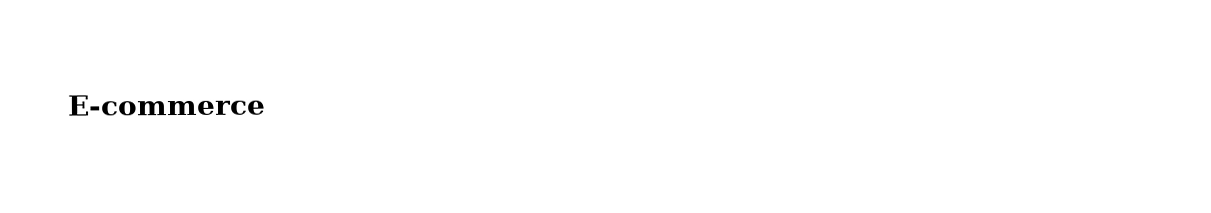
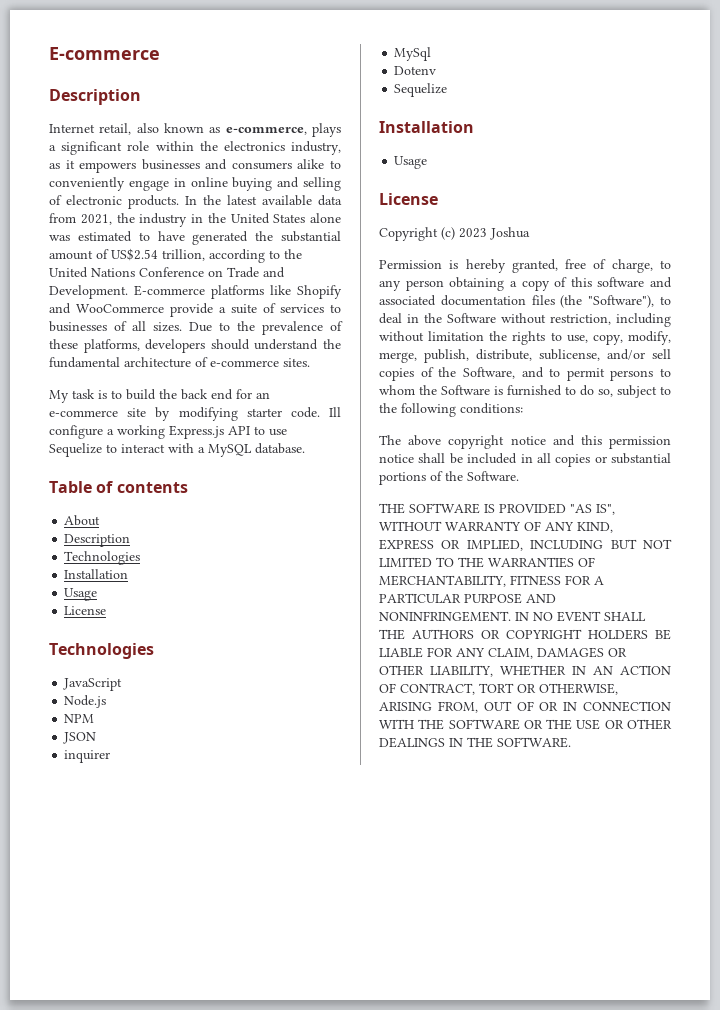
[67,94,266,116] E-commerce -> [49,47,160,60] [49,89,141,105] [49,123,341,137] [49,141,341,155] [49,159,341,173] [49,177,341,191] [49,195,342,209] [49,213,341,227] [49,231,341,245] [49,248,302,263] [49,267,285,278] [49,285,342,299] [49,303,341,317] [49,321,343,335] [49,339,341,353] [49,357,310,368] [49,389,270,403] [49,407,341,421] [49,425,287,439] [49,443,305,457] [49,481,188,493] [64,515,101,526] [64,534,131,547] [64,551,141,565] [64,569,129,579] [64,588,98,601] [64,606,107,615] [49,643,154,659] [63,678,123,691] [64,695,107,708] [64,714,95,723] [63,732,97,744] [64,750,111,763] [394,47,432,61] [394,66,437,75] [394,83,448,97] [379,121,474,133] [394,156,428,169] [379,193,438,205] [379,227,530,241] [379,259,671,273] [379,277,672,291] [379,295,671,308] [379,313,671,327] [379,331,671,345] [379,349,671,363] [379,367,671,381] [379,385,671,398] [379,403,523,417] [379,435,671,449] [379,453,671,467] [379,471,519,485] [379,503,615,515] [379,521,613,533] [379,539,672,551] [379,557,595,568] [379,575,604,587] [379,593,556,604] [379,611,646,622] [379,629,671,640] [379,647,627,659] [379,665,671,677] [379,683,618,695] [379,701,671,713] [379,719,672,730] [379,737,571,748] E-commerce // Description // Internet retail, also known as e-commerce, plays a significant role within the electronics industry, as it empowers businesses and consumers alike to conveniently engage in online buying and selling of electronic products. In the latest available data from 2021, the industry in the United States alone was estimated to have generated the substantial amount of US$2.54 trillion, according to the United Nations Conference on Trade and Development. E-commerce platforms like Shopify and WooCommerce provide a suite of services to businesses of all sizes. Due to the prevalence of these platforms, developers should understand the fundamental architecture of e-commerce sites. // My task is to build the back end for an e-commerce site by modifying starter code. Ill configure a working Express.js API to use Sequelize to interact with a MySQL database. // Table of contents // About // Description // Technologies // Installation // Usage // License // Technologies // JavaScript // Node.js // NPM // JSON // inquirer // MySql // Dotenv // Sequelize // Installation // Usage // License // Copyright (c) 2023 Joshua // Permission is hereby granted, free of charge, to any person obtaining a copy of this software and associated documentation files (the "Software"), to deal in the Software without restriction, including without limitation the rights to use, copy, modify, merge, publish, distribute, sublicense, and/or sell copies of the Software, and to permit persons to whom the Software is furnished to do so, subject to the following conditions: // The above copyright notice and this permission notice shall be included in all copies or substantial portions of the Software. // THE SOFTWARE IS PROVIDED "AS IS", WITHOUT WARRANTY OF ANY KIND, EXPRESS OR IMPLIED, INCLUDING BUT NOT LIMITED TO THE WARRANTIES OF MERCHANTABILITY, FITNESS FOR A PARTICULAR PURPOSE AND NONINFRINGEMENT. IN NO EVENT SHALL THE AUTHORS OR COPYRIGHT HOLDERS BE LIABLE FOR ANY CLAIM, DAMAGES OR OTHER LIABILITY, WHETHER IN AN ACTION OF CONTRACT, TORT OR OTHERWISE, ARISING FROM, OUT OF OR IN CONNECTION WITH THE SOFTWARE OR THE USE OR OTHER DEALINGS IN THE SOFTWARE.

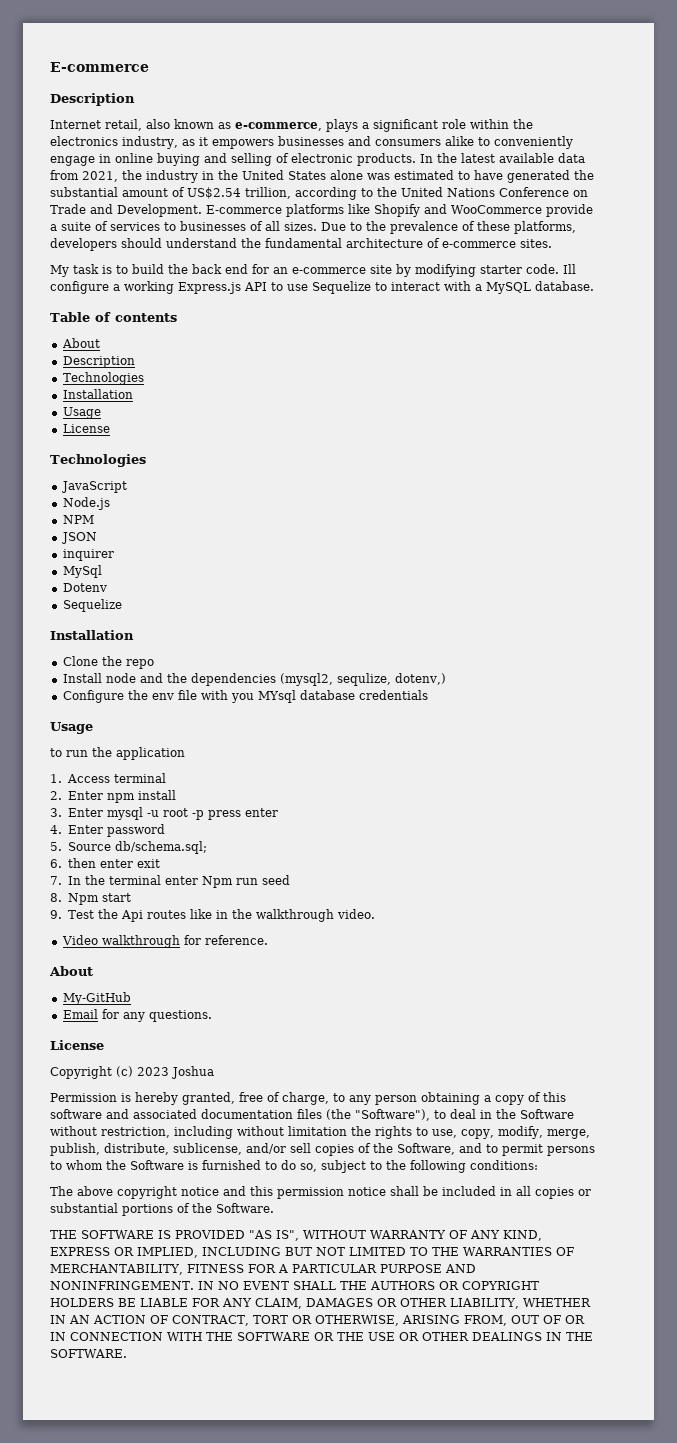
[394,156,428,169] Usage -> [62,656,154,669] [62,673,446,686] [62,690,428,703] [50,722,93,734] [50,747,185,760] [50,773,166,783] [50,790,176,803] [50,807,278,820] [50,824,165,837] [50,841,207,854] [50,858,160,868] [50,875,290,888] [50,893,131,905] [50,909,375,922] [61,935,268,948] [49,966,93,976] [62,992,131,1005] [62,1009,212,1022] Clone the repo // Install node and the dependencies (mysql2, sequlize, dotenv,) // Configure the env file with you MYsql database credentials // Usage // to run the application // 1. Access terminal // 2. Enter npm install // 3. Enter mysql -u root -p press enter // 4. Enter password // 5. Source db/schema.sql; // 6. then enter exit // 7. In the terminal enter Npm run seed // 8. Npm start // 9. Test the Api routes like in the walkthrough video. // Video walkthrough for reference. // About // My-GitHub // Email for any questions.

